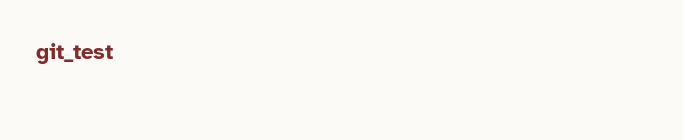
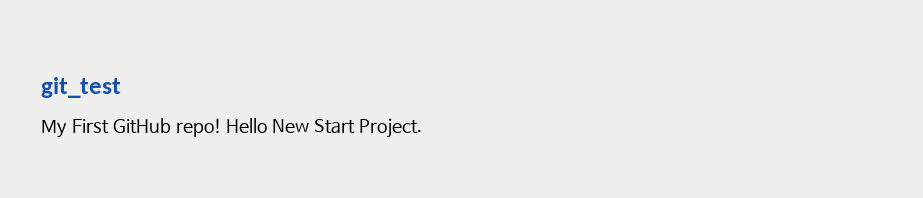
(113, 53) none -> [41,118,423,138] // My First GitHub repo! Hello New Start Project.

